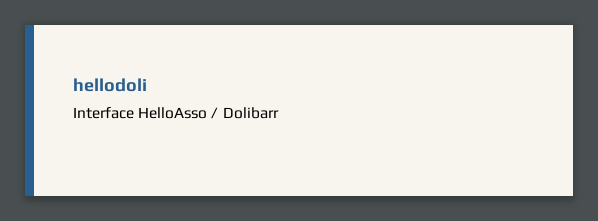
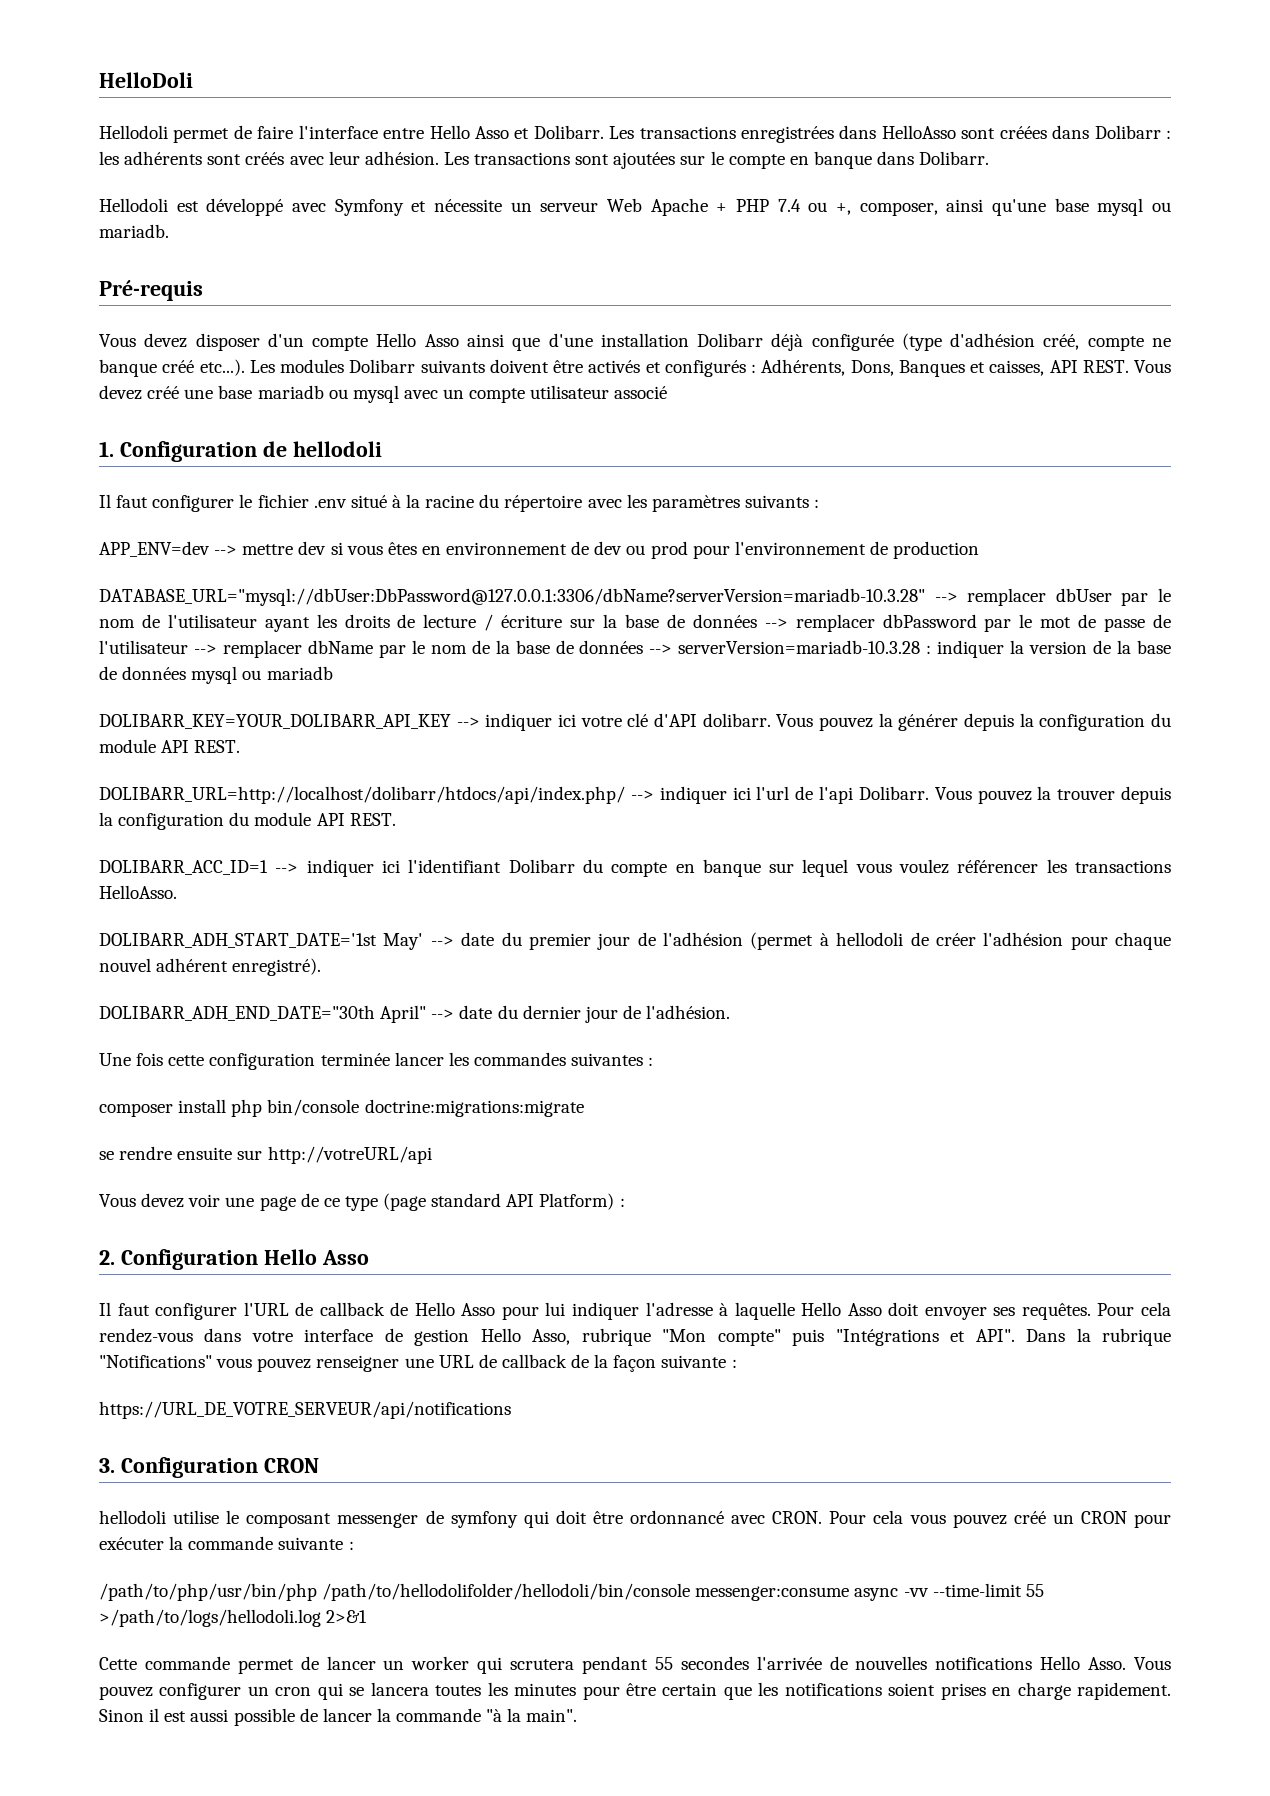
[73,78,147,92] [73,107,279,119] hellodoli // Interface HelloAsso / Dolibarr -> [99,72,193,88] [99,125,1172,143] [99,151,990,169] [99,198,1171,216] [99,224,169,238] [99,280,203,301] [99,333,1172,351] [99,359,1171,377] [99,385,668,403] [99,441,382,462] [99,494,820,512] [99,541,980,559] [99,588,1171,606] [99,614,1171,632] [99,640,1172,658] [99,666,333,684] [99,713,1171,731] [99,739,241,753] [99,786,1172,804] [99,812,396,830] [99,859,1171,877] [99,885,177,899] [99,932,1171,950] [99,958,322,976] [99,1005,731,1023] [99,1052,654,1070] [99,1099,584,1117] [99,1146,432,1164] [99,1193,625,1211] [99,1249,369,1270] [99,1302,1171,1320] [99,1328,1172,1346] [99,1354,737,1372] [99,1401,511,1419] [99,1457,319,1478] [99,1510,1172,1528] [99,1536,354,1550] [99,1583,1044,1601] [99,1609,368,1627] [99,1656,1172,1674] [99,1682,1172,1700] [99,1708,578,1726] HelloDoli // Hellodoli permet de faire l'interface entre Hello Asso et Dolibarr. Les transactions enregistrées dans HelloAsso sont créées dans Dolibarr : les adhérents sont créés avec leur adhésion. Les transactions sont ajoutées sur le compte en banque dans Dolibarr. // Hellodoli est développé avec Symfony et nécessite un serveur Web Apache + PHP 7.4 ou +, composer, ainsi qu'une base mysql ou mariadb. // Pré-requis // Vous devez disposer d'un compte Hello Asso ainsi que d'une installation Dolibarr déjà configurée (type d'adhésion créé, compte ne banque créé etc...). Les modules Dolibarr suivants doivent être activés et configurés : Adhérents, Dons, Banques et caisses, API REST. Vous devez créé une base mariadb ou mysql avec un compte utilisateur associé // 1. Configuration de hellodoli // Il faut configurer le fichier .env situé à la racine du répertoire avec les paramètres suivants : // APP_ENV=dev --> mettre dev si vous êtes en environnement de dev ou prod pour l'environnement de production // DATABASE_URL="mysql://dbUser:DbPassword@127.0.0.1:3306/dbName?serverVersion=mariadb-10.3.28" --> remplacer dbUser par le nom de l'utilisateur ayant les droits de lecture / écriture sur la base de données --> remplacer dbPassword par le mot de passe de l'utilisateur --> remplacer dbName par le nom de la base de données --> serverVersion=mariadb-10.3.28 : indiquer la version de la base de données mysql ou mariadb // DOLIBARR_KEY=YOUR_DOLIBARR_API_KEY --> indiquer ici votre clé d'API dolibarr. Vous pouvez la générer depuis la configuration du module API REST. // DOLIBARR_URL=http://localhost/dolibarr/htdocs/api/index.php/ --> indiquer ici l'url de l'api Dolibarr. Vous pouvez la trouver depuis la configuration du module API REST. // DOLIBARR_ACC_ID=1 --> indiquer ici l'identifiant Dolibarr du compte en banque sur lequel vous voulez référencer les transactions HelloAsso. // DOLIBARR_ADH_START_DATE='1st May' --> date du premier jour de l'adhésion (permet à hellodoli de créer l'adhésion pour chaque nouvel adhérent enregistré). // DOLIBARR_ADH_END_DATE="30th April" --> date du dernier jour de l'adhésion. // Une fois cette configuration terminée lancer les commandes suivantes : // composer install php bin/console doctrine:migrations:migrate // se rendre ensuite sur http://votreURL/api // Vous devez voir une page de ce type (page standard API Platform) : // 2. Configuration Hello Asso // Il faut configurer l'URL de callback de Hello Asso pour lui indiquer l'adresse à laquelle Hello Asso doit envoyer ses requêtes. Pour cela rendez-vous dans votre interface de gestion Hello Asso, rubrique "Mon compte" puis "Intégrations et API". Dans la rubrique "Notifications" vous pouvez renseigner une URL de callback de la façon suivante : // https://URL_DE_VOTRE_SERVEUR/api/notifications // 3. Configuration CRON // hellodoli utilise le composant messenger de symfony qui doit être ordonnancé avec CRON. Pour cela vous pouvez créé un CRON pour exécuter la commande suivante : // /path/to/php/usr/bin/php /path/to/hellodolifolder/hellodoli/bin/console messenger:consume async -vv --time-limit 55 >/path/to/logs/hellodoli.log 2>&1 // Cette commande permet de lancer un worker qui scrutera pendant 55 secondes l'arrivée de nouvelles notifications Hello Asso. Vous pouvez configurer un cron qui se lancera toutes les minutes pour être certain que les notifications soient prises en charge rapidement. Sinon il est aussi possible de lancer la commande "à la main".

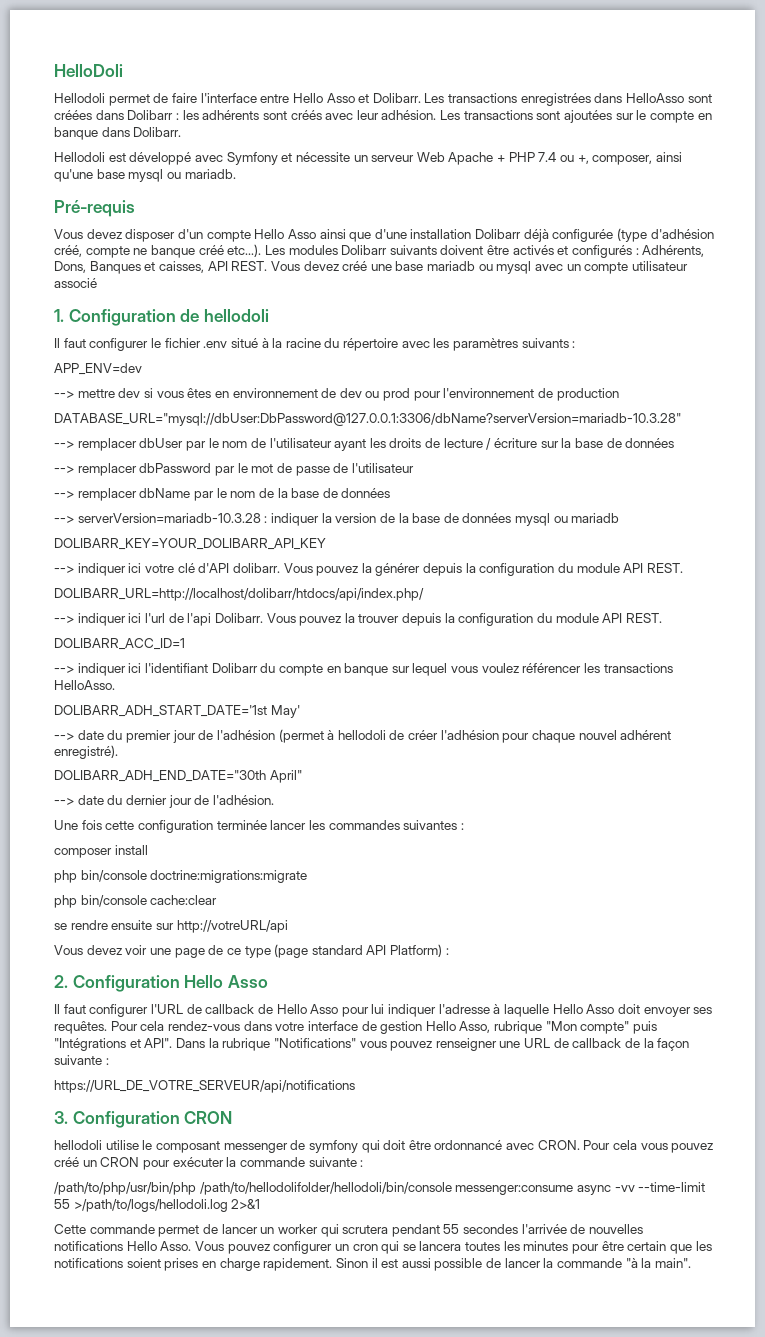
(210, 549) none -> (142, 369) //
(925, 597) none -> (681, 419) //
(757, 621) none -> (675, 443) //
(188, 647) none -> (414, 468) //
(644, 647) none -> (391, 493) //
(451, 721) none -> (326, 544) //
(625, 795) none -> (424, 594) //
(268, 867) none -> (185, 644) //
(424, 941) none -> (300, 711) //
(427, 1014) none -> (302, 776) //
(227, 1106) none -> (148, 850) //
(584, 1108) none -> [54,895,218,908] // php bin/console cache:clear

